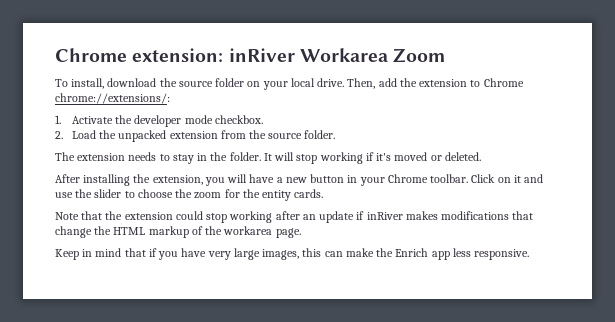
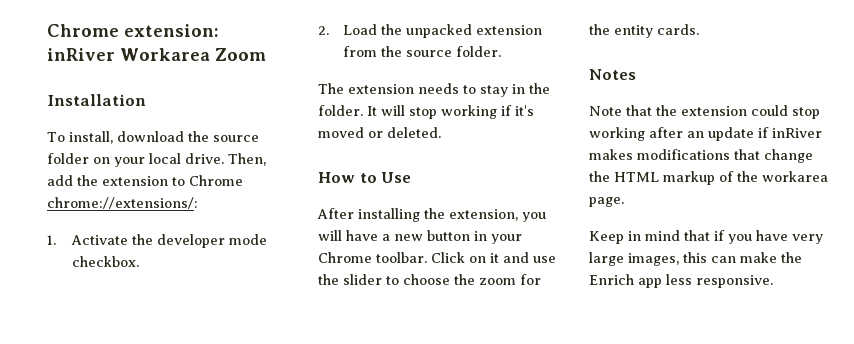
(446, 55) none -> [47,94,146,106] // Installation
(481, 156) none -> [318,172,412,183] // How to Use
(324, 193) none -> [589,69,636,80] // Notes

